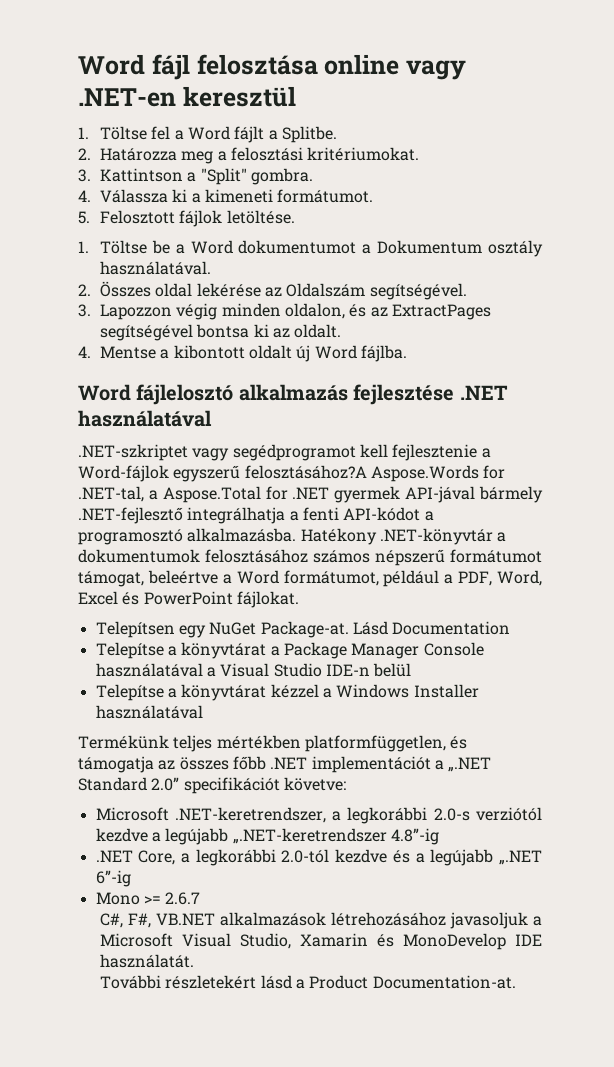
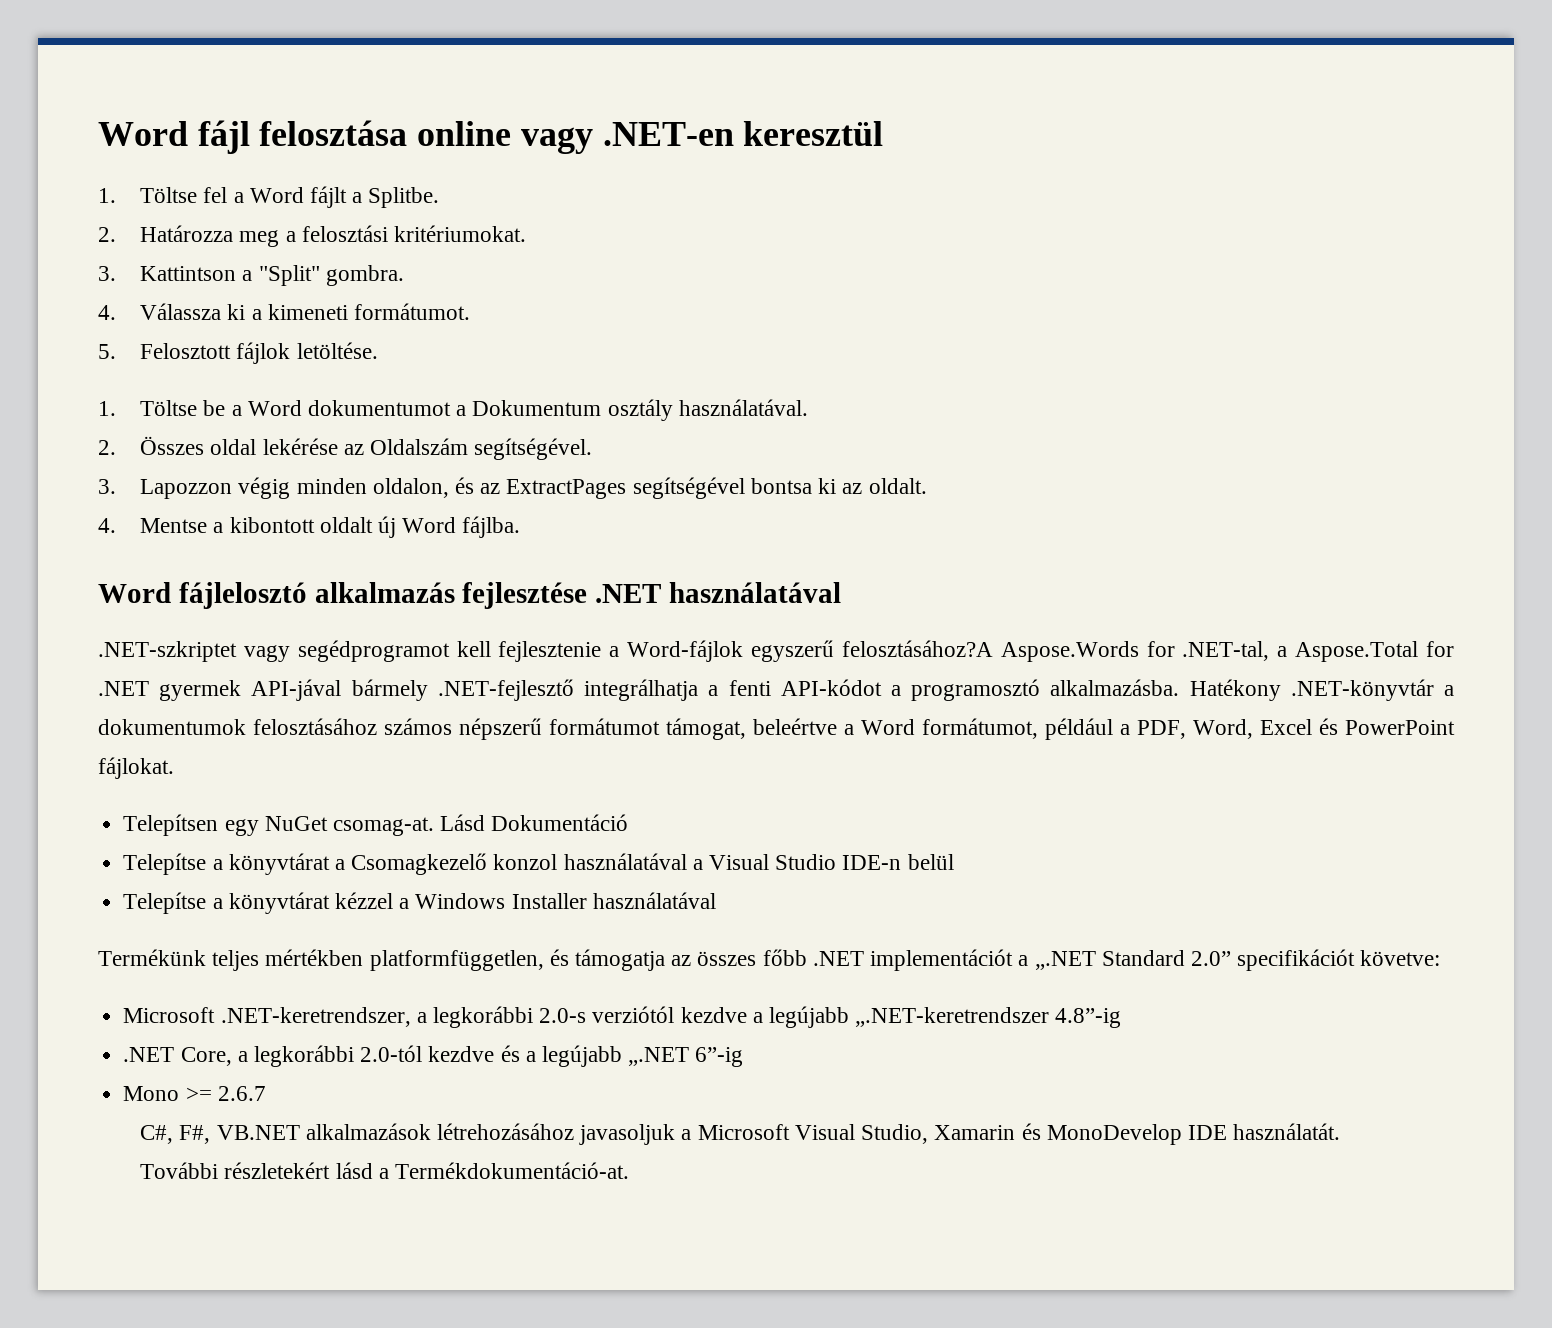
[260,621,511,638] Package-at. Lásd Documentation -> [332,814,629,836] csomag-at. Lásd Dokumentáció
[283,642,484,659] Package Manager Console -> [351,853,558,875] Csomagkezelő konzol
[309,975,516,989] Product Documentation-at. -> [395,1162,630,1179] Termékdokumentáció-at.

